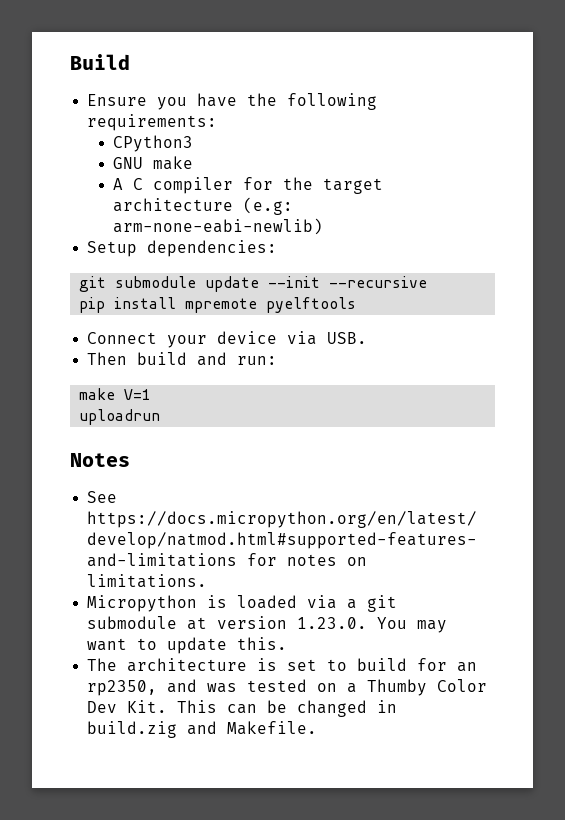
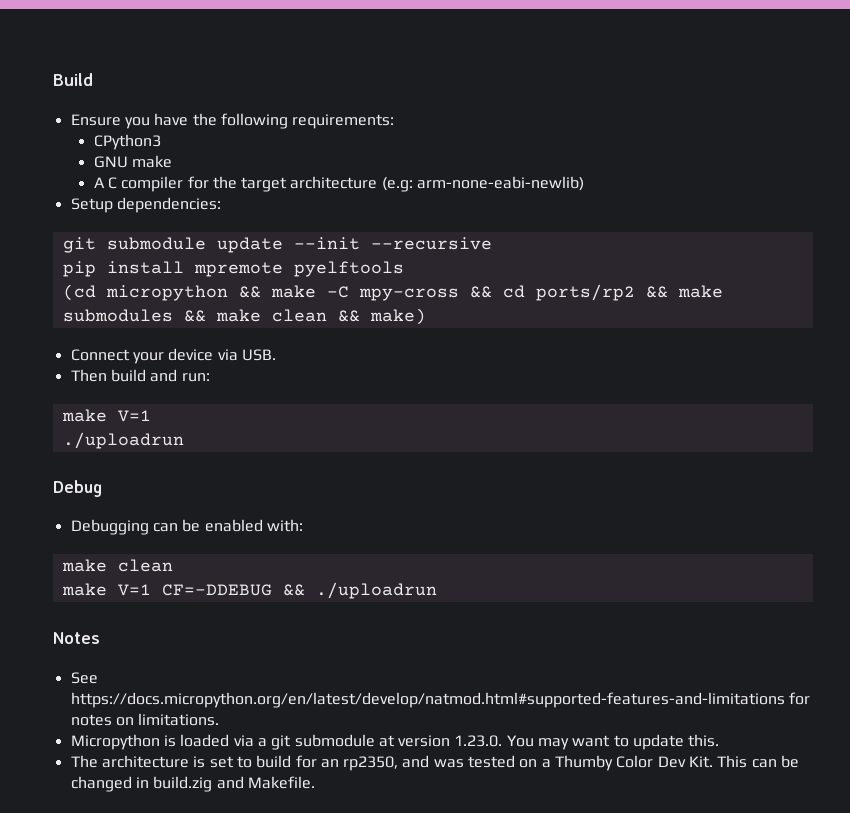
(357, 305) none -> [62,284,723,301] [62,308,426,325] // (cd micropython && make -C mpy-cross && cd ports/rp2 && make submodules && make clean && make)
[79,409,161,425] uploadrun -> [62,432,184,449] [53,480,102,497] [70,519,303,535] [61,559,173,572] [61,582,437,599] ./uploadrun // Debug // Debugging can be enabled with: // make clean // make V=1 CF=-DDEBUG && ./uploadrun

